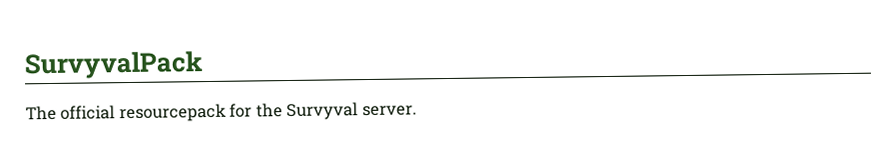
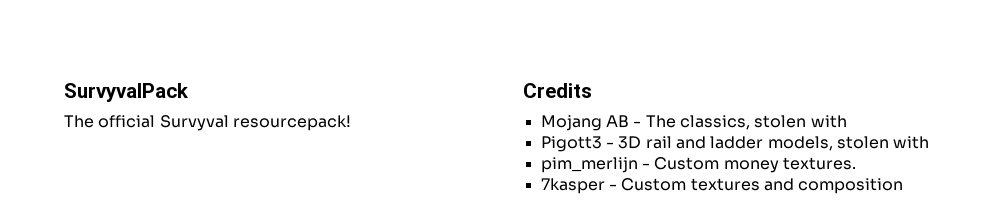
[118,102,417,123] resourcepack for the Survyval server. -> [159,115,351,131] [523,83,592,98] [540,115,847,131] [540,136,930,152] [540,157,856,173] [540,178,904,194] Survyval resourcepack! // Credits // Mojang AB - The classics, stolen with // Pigott3 - 3D rail and ladder models, stolen with // pim_merlijn - Custom money textures. // 7kasper - Custom textures and composition

